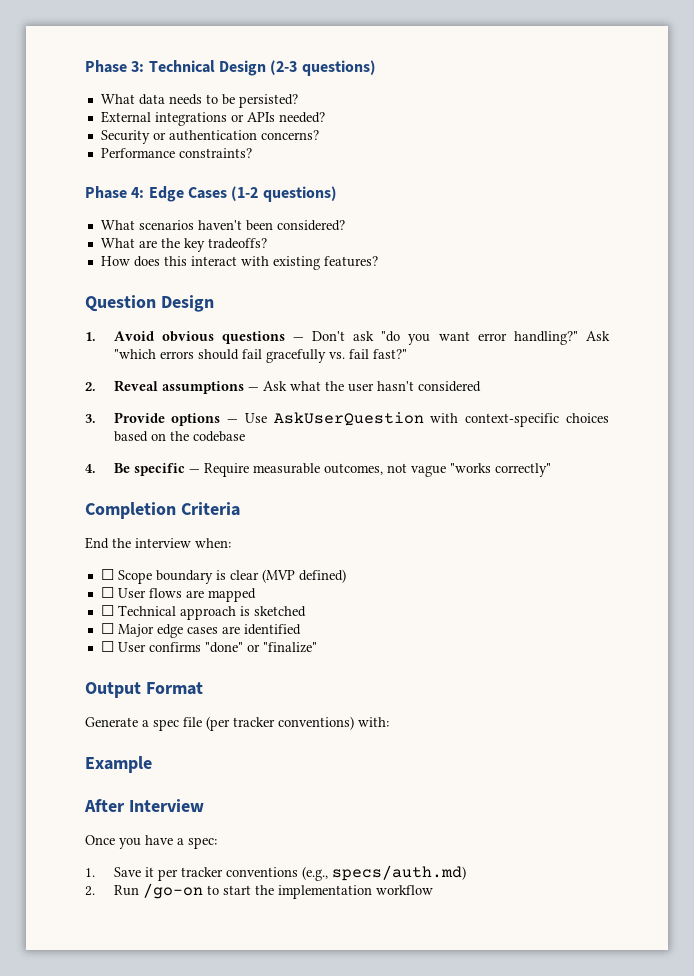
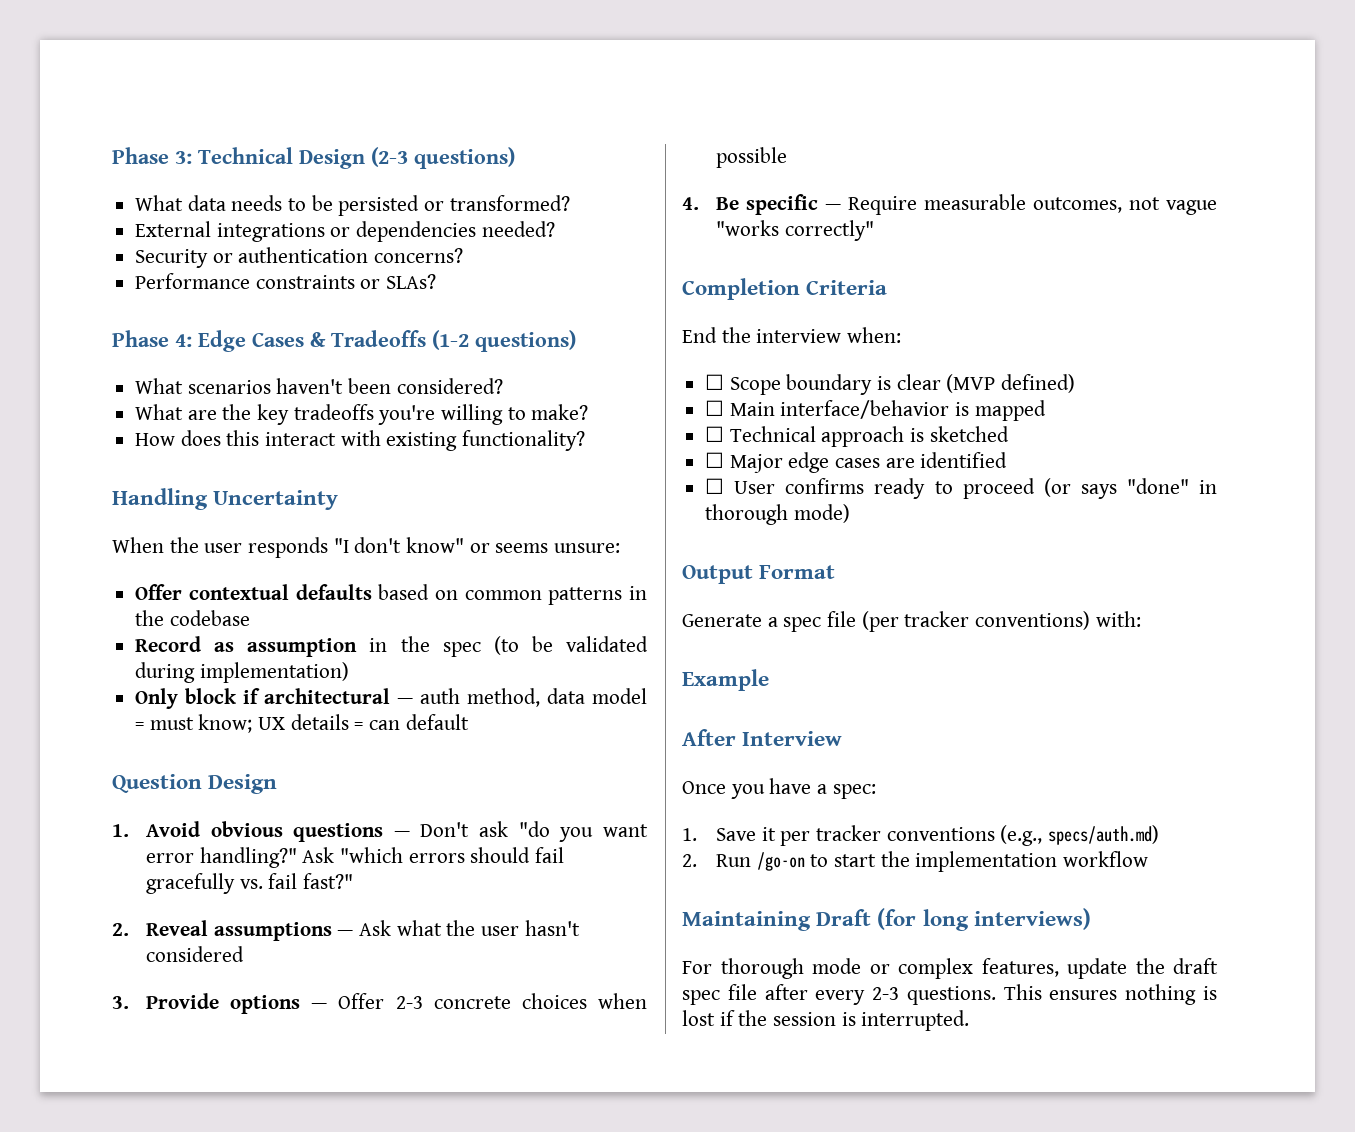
[238,94,298,108] persisted? -> [338,195,570,216] persisted or transformed?
[246,112,275,122] APIs -> [356,221,477,242] dependencies
[178,148,252,158] constraints? -> [255,274,437,289] constraints or SLAs?
(227, 193) none -> [310,330,426,347] & Tradeoffs
[207,238,267,249] tradeoffs? -> [293,404,589,425] tradeoffs you're willing to make?
[323,256,378,267] features? -> [462,430,586,451] [112,488,339,510] [112,537,621,558] [135,584,647,605] [135,610,250,626] [135,636,648,657] [135,662,349,683] [135,688,647,709] [135,714,469,733] functionality? // Handling Uncertainty // When the user responds "I don't know" or seems unsure: // Offer contextual defaults based on common patterns in the codebase // Record as assumption in the spec (to be validated during implementation) // Only block if architectural — auth method, data model = must know; UX details = can default
[244,412,609,427] [113,431,245,442] Use AskUserQuestion with context-specific choices based on the codebase -> [338,993,647,1009] [715,147,787,168] Offer 2-3 concrete choices when possible
[117,588,204,598] User flows are -> [729,400,970,419] Main interface/behavior is
[204,642,317,653] "done" or "finalize" -> [874,478,1217,499] [705,504,850,525] ready to proceed (or says "done" in thorough mode)
(433, 890) none -> [682,908,1091,931] [682,958,1218,979] [682,984,1217,1005] [682,1010,970,1031] // Maintaining Draft (for long interviews) // For thorough mode or complex features, update the draft spec file after every 2-3 questions. This ensures nothing is lost if the session is interrupted.

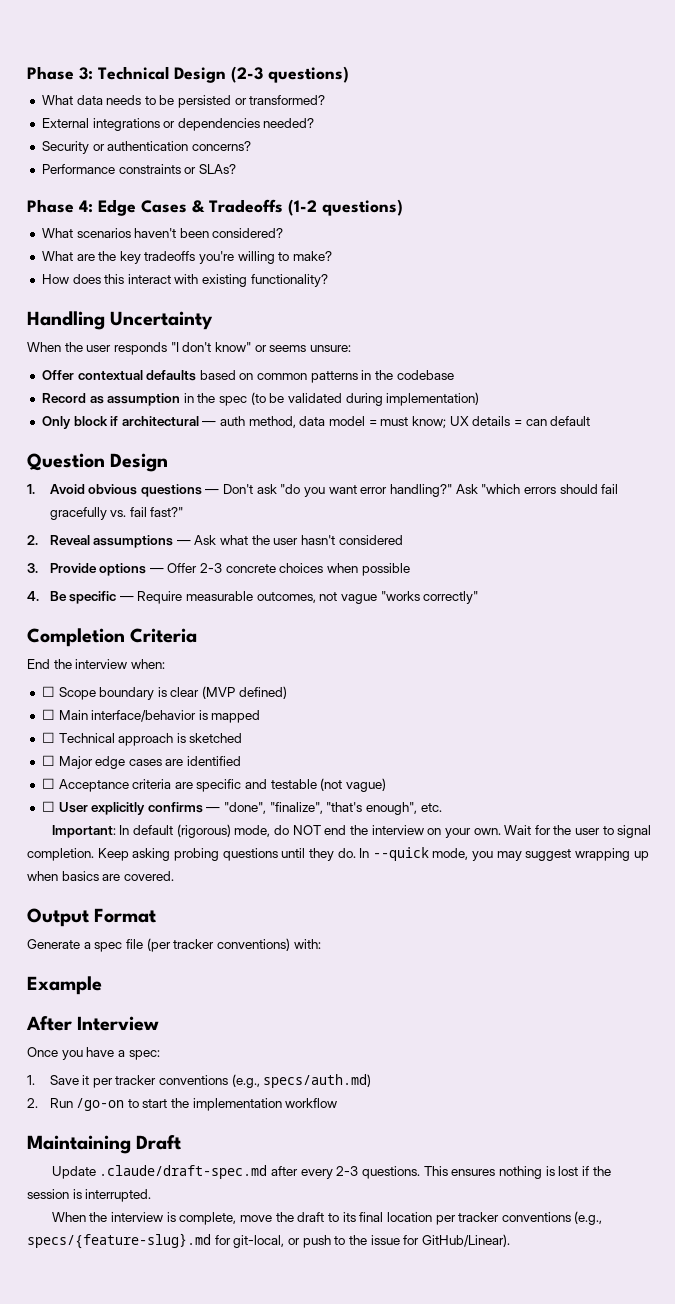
[734,478,1217,499] [705,504,850,525] User confirms ready to proceed (or says "done" in thorough mode) -> [58,778,387,792] [41,801,442,815] [51,824,652,838] [27,847,649,861] [27,871,174,881] Acceptance criteria are specific and testable (not vague) // ☐ User explicitly confirms — "done", "finalize", "that's enough", etc. // Important: In default (rigorous) mode, do NOT end the interview on your own. Wait for the user to signal completion. Keep asking probing questions until they do. In --quick mode, you may suggest wrapping up when basics are covered.
[877,908,1091,931] [682,958,1218,979] [682,984,757,1005] (for long interviews) // For thorough mode or complex features, update the draft spec file -> [51,1165,268,1179] // Update .claude/draft-spec.md
(970, 1020) none -> [51,1211,603,1225] [27,1233,510,1249] // When the interview is complete, move the draft to its final location per tracker conventions (e.g., specs/{feature-slug}.md for git-local, or push to the issue for GitHub/Linear).

